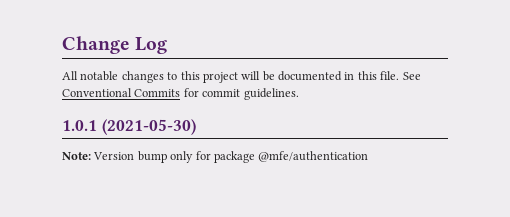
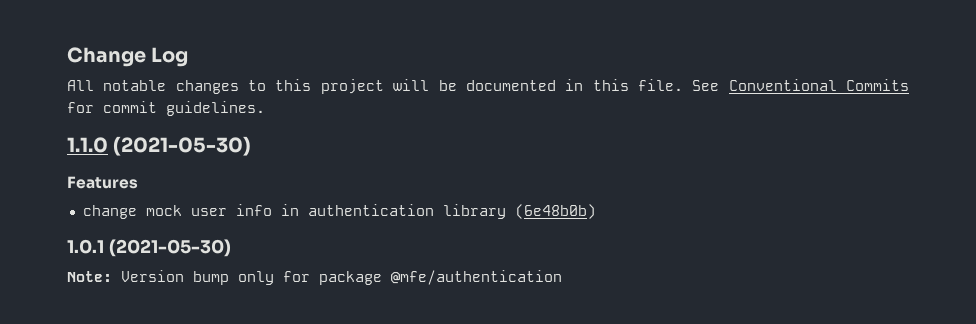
(299, 94) none -> [67,136,252,156] [67,176,138,189] [82,204,596,219] // 1.1.0 (2021-05-30) // Features // change mock user info in authentication library (6e48b0b)

